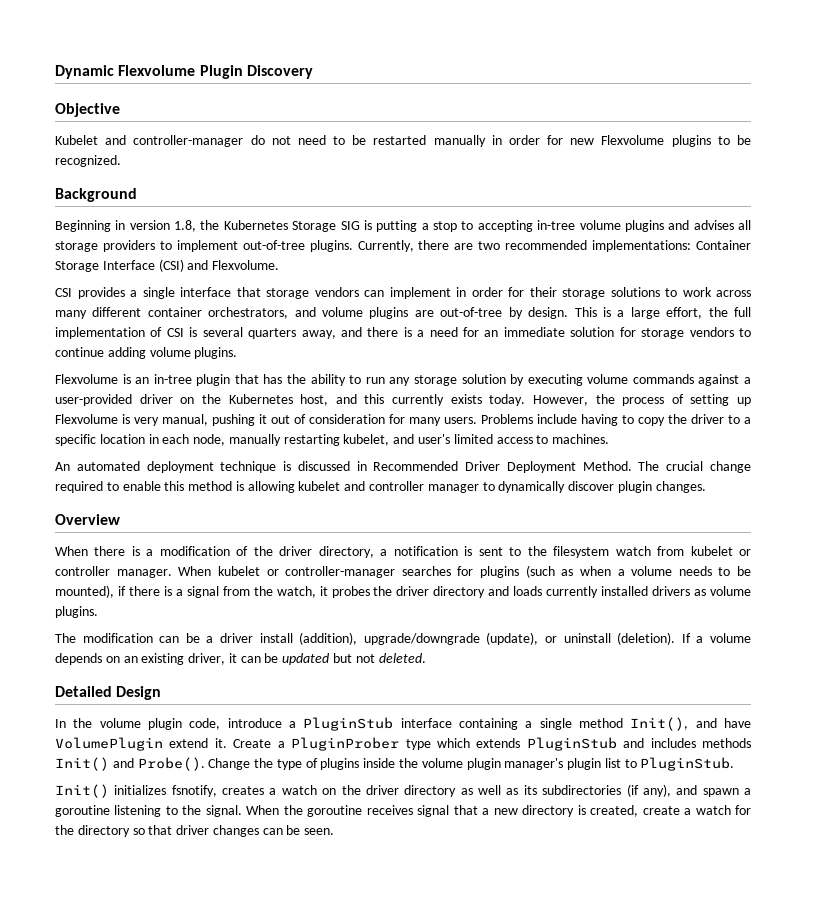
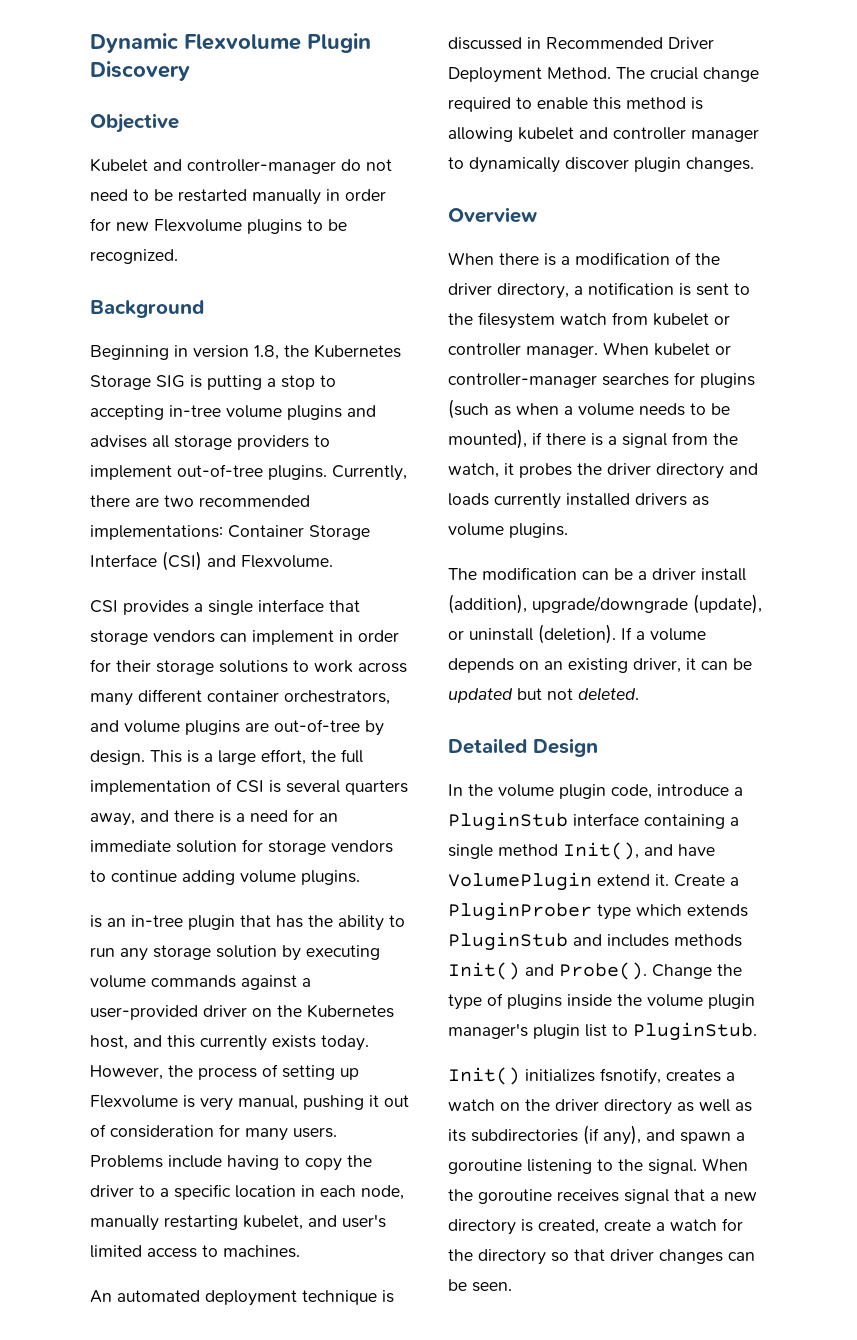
[55,374,118,384] Flexvolume -> (360, 877) none

